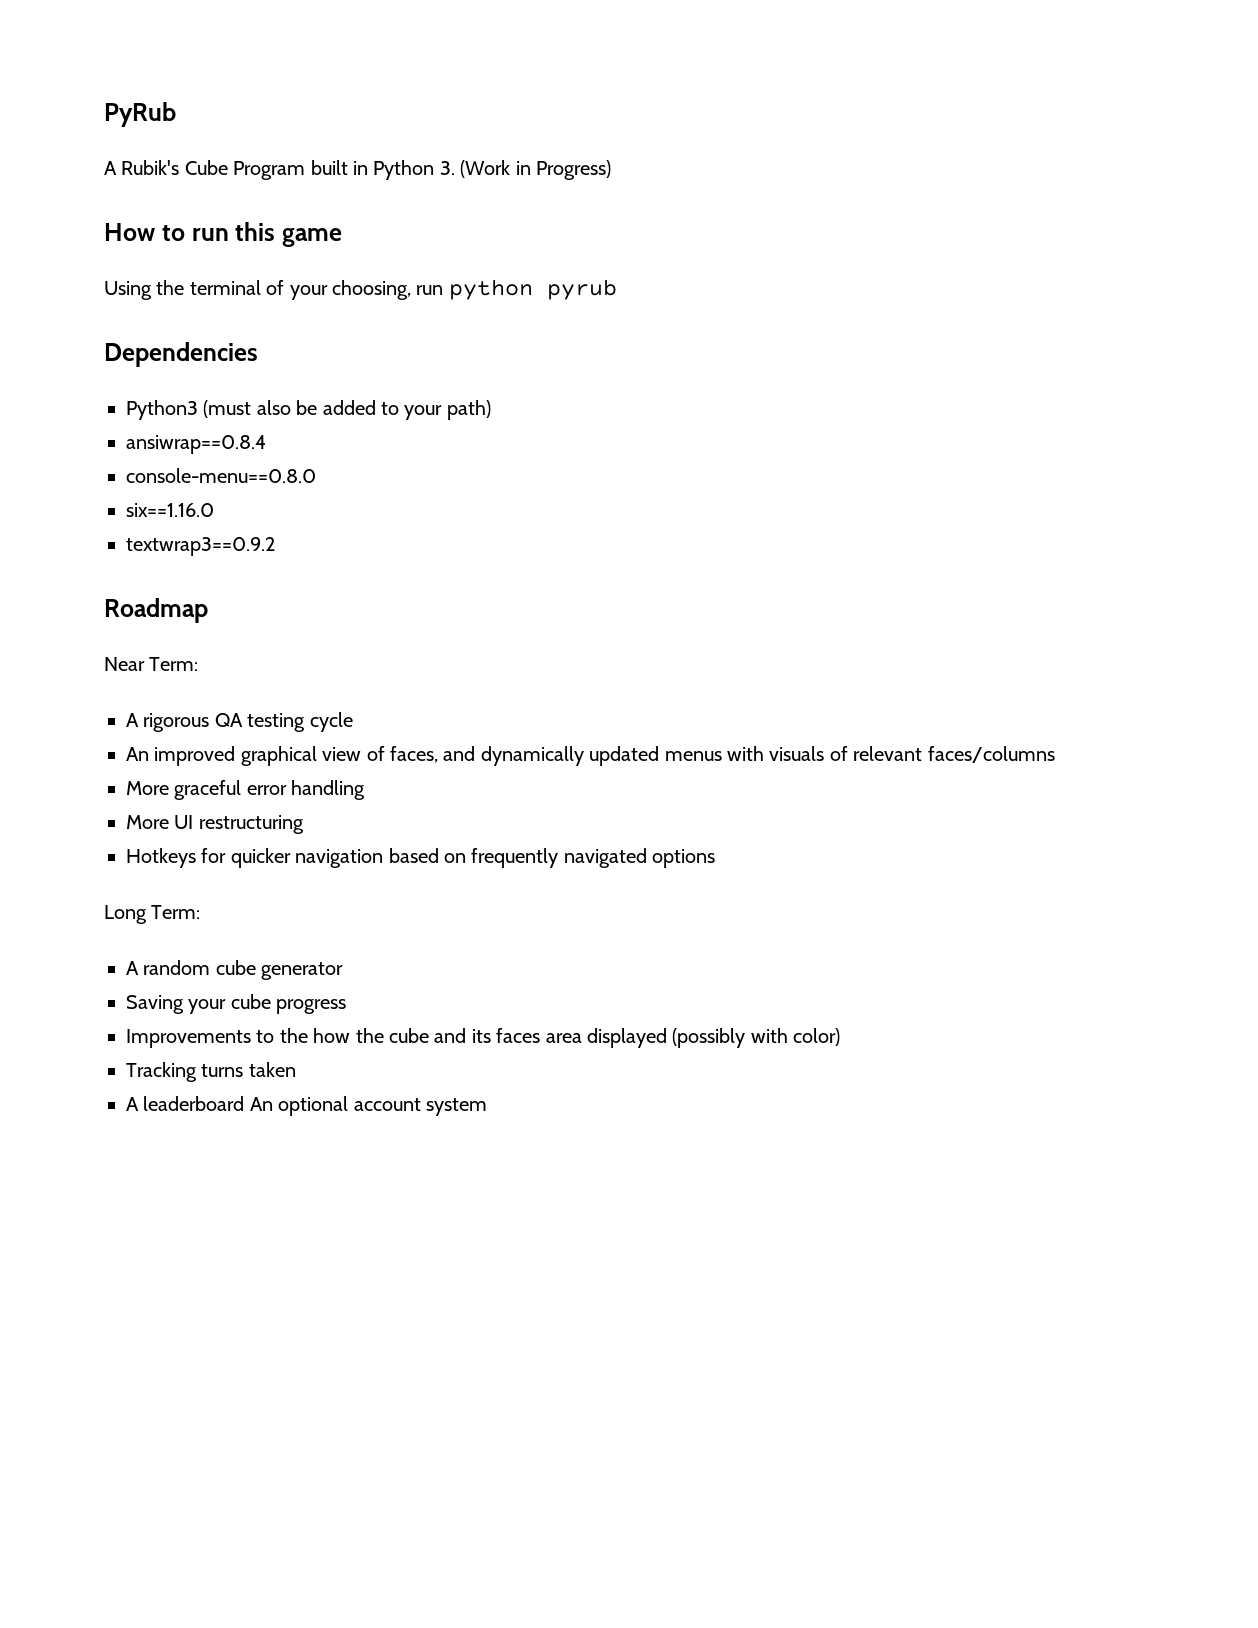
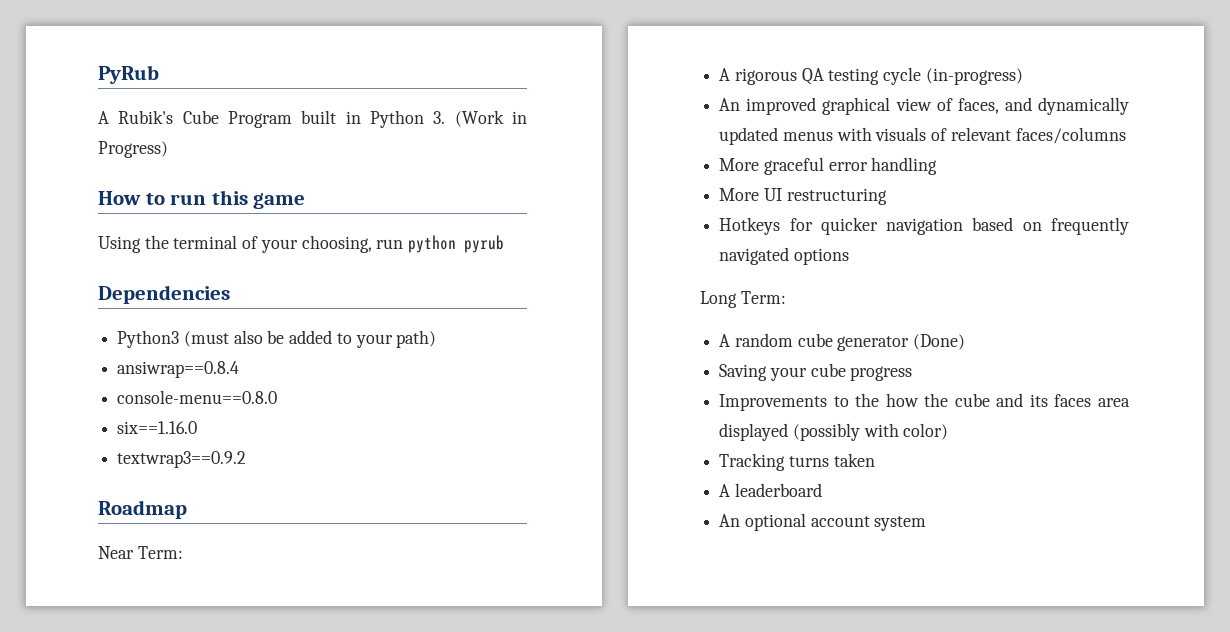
(353, 722) none -> [925,68,1023,85] (in-progress)
(344, 971) none -> [913,334,966,350] (Done)
(245, 1103) none -> (822, 490) //

